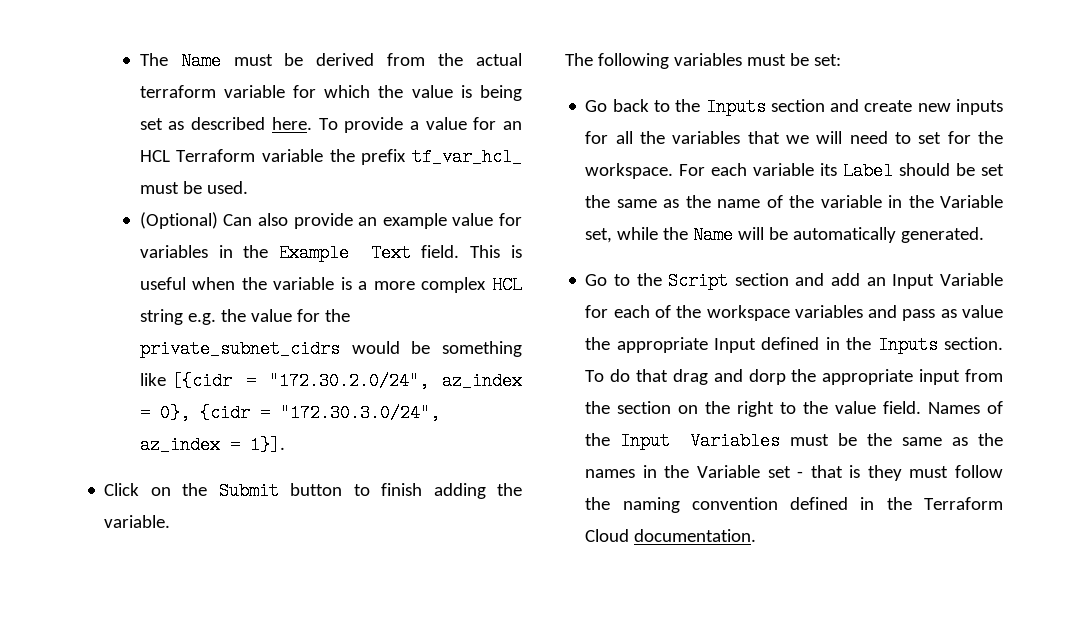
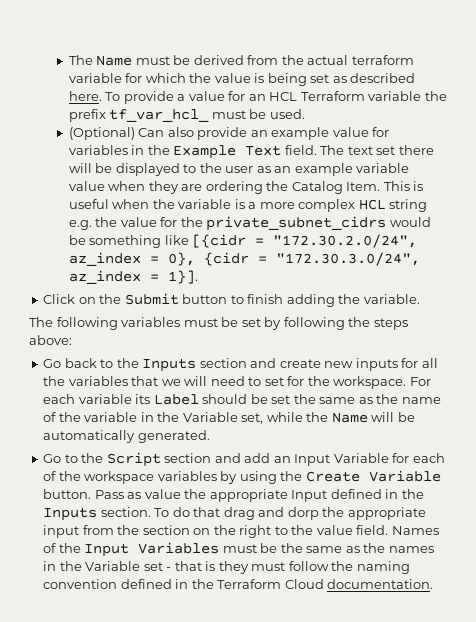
(460, 251) none -> [320,145,434,155] [68,163,410,176] [68,181,381,194] The text set there will be displayed to the user as an example variable value when they are ordering the Catalog Item.
[813,54,841,66] set: -> [241,317,408,330] [29,335,72,345] set by following the steps above:
[868,305,936,321] and pass -> [220,470,441,484] [43,489,124,499] by using the Create Variable button. Pass

